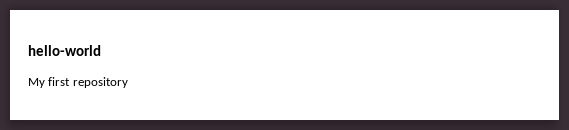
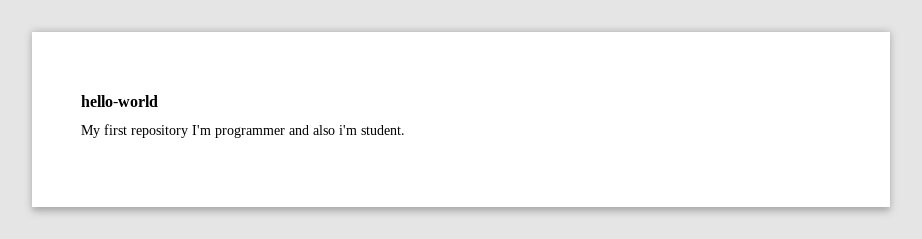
(128, 82) none -> [192,125,405,138] I'm programmer and also i'm student.

